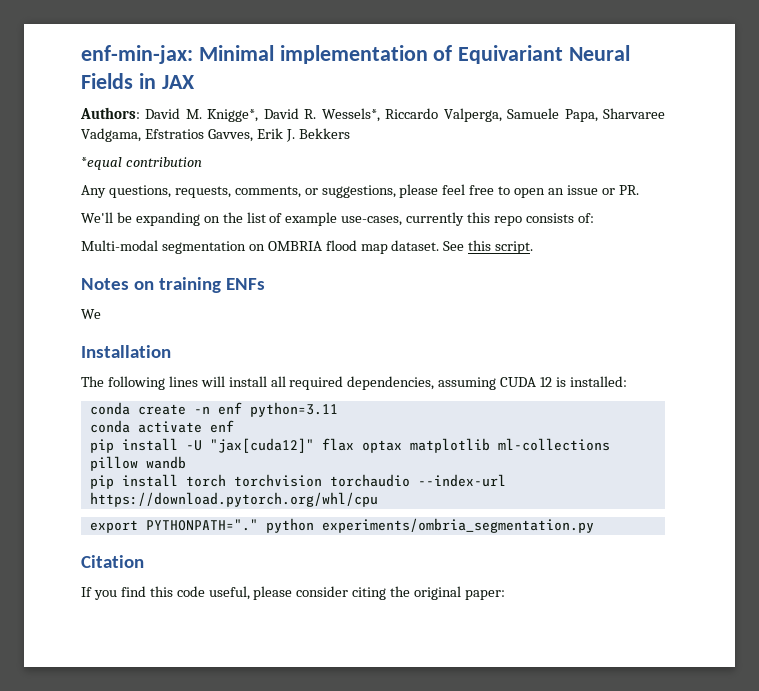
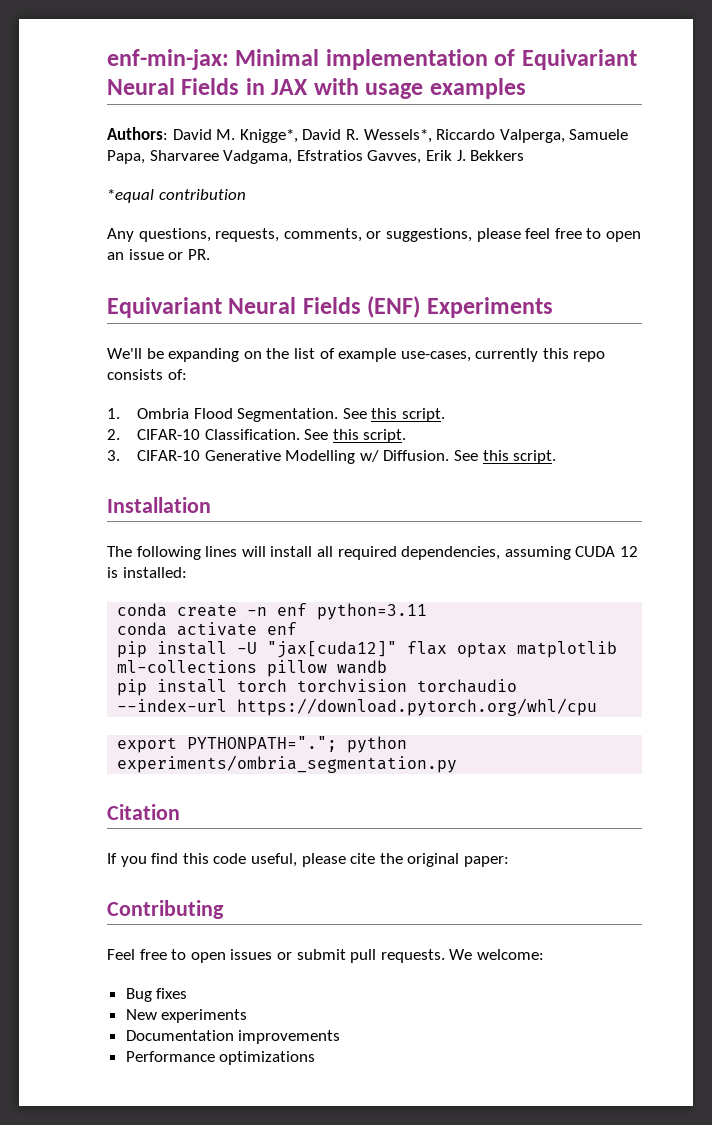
(195, 82) none -> [313,78,526,99] with usage examples
(639, 190) none -> [107,296,553,318] // Equivariant Neural Fields (ENF) Experiments
[81,240,534,254] [81,277,266,293] [81,309,101,319] Multi-modal segmentation on OMBRIA flood map dataset. See this script. // Notes on training ENFs // We -> [107,408,445,422] [107,429,407,443] [107,450,557,464] 1. Ombria Flood Segmentation. See this script. // 2. CIFAR-10 Classification. See this script. // 3. CIFAR-10 Generative Modelling w/ Diffusion. See this script.
[145,519,258,531] PYTHONPATH="." -> [187,736,338,752] PYTHONPATH=".";
[296,586,387,600] consider citing -> [350,853,376,864] cite
(506, 595) none -> [107,900,224,919] [107,949,544,963] [125,988,188,1002] [125,1009,248,1023] [125,1030,341,1044] [125,1051,316,1065] // Contributing // Feel free to open issues or submit pull requests. We welcome: // Bug fixes // New experiments // Documentation improvements // Performance optimizations

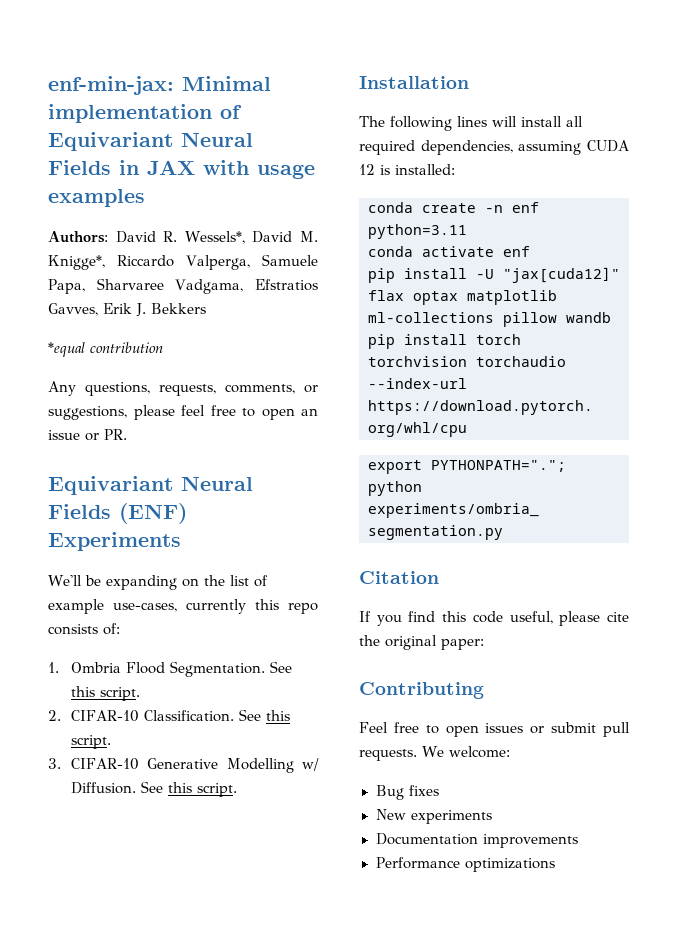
[216,129,432,143] M. Knigge*, David R. Wessels*, -> [163,231,318,244] [48,255,105,270] R. Wessels*, David M. Knigge*,

